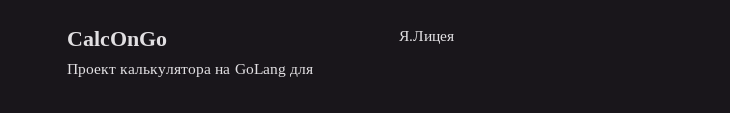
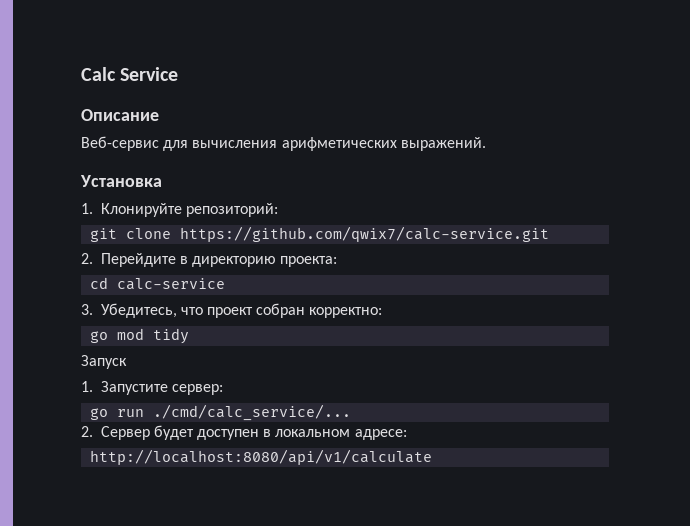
[67,31,167,46] [67,64,313,77] [399,31,454,44] CalcOnGo // Проект калькулятора на GoLang для Я.Лицея -> [81,67,179,81] [81,109,159,121] [81,136,486,151] [80,175,162,187] [81,203,278,217] [90,226,550,242] [81,253,338,267] [90,277,226,290] [81,303,383,318] [90,328,190,344] [81,355,127,369] [81,381,223,395] [90,404,352,421] [81,425,407,440] [90,449,433,465] Calc Service // Описание // Веб-сервис для вычисления арифметических выражений. // Установка // 1. Клонируйте репозиторий: // git clone https://github.com/qwix7/calc-service.git // 2. Перейдите в директорию проекта: // cd calc-service // 3. Убедитесь, что проект собран корректно: // go mod tidy // Запуск // 1. Запустите сервер: // go run ./cmd/calc_service/... // 2. Сервер будет доступен в локальном адресе: // http://localhost:8080/api/v1/calculate

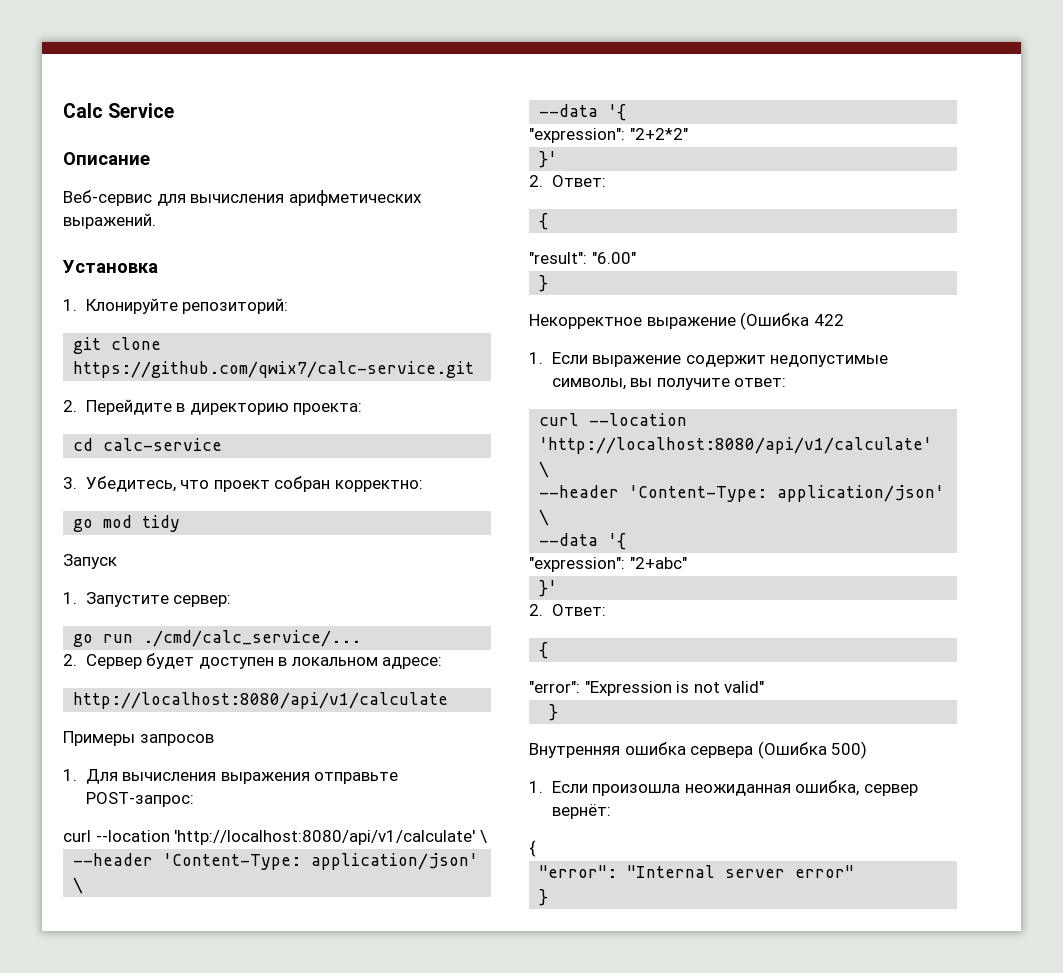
(433, 457) none -> [63,731,214,746] [63,769,399,784] [85,792,194,807] [63,830,487,845] [73,853,479,870] [73,877,84,894] [539,104,627,121] [529,128,688,143] [539,151,558,168] [529,175,606,187] [539,213,549,230] [529,252,636,264] [539,275,549,292] [529,312,844,330] [529,352,889,367] [551,378,787,390] [539,413,688,426] [539,437,933,454] [539,461,550,478] [539,485,945,502] [539,509,550,526] [539,533,627,550] [529,557,687,572] [539,580,558,597] [529,604,606,616] [539,642,549,659] [529,681,765,696] [549,704,559,721] [529,741,868,759] [529,780,918,796] [551,804,611,819] [529,840,536,857] [539,865,855,878] [539,889,549,906] // Примеры запросов // 1. Для вычисления выражения отправьте POST-запрос: // curl --location 'http://localhost:8080/api/v1/calculate' \ // --header 'Content-Type: application/json' \ // --data '{ // "expression": "2+2*2" // }' // 2. Ответ: // { // "result": "6.00" // } // Некорректное выражение (Ошибка 422 // 1. Если выражение содержит недопустимые символы, вы получите ответ: // curl --location 'http://localhost:8080/api/v1/calculate' \ // --header 'Content-Type: application/json' \ // --data '{ // "expression": "2+abc" // }' // 2. Ответ: // { // "error": "Expression is not valid" // } // Внутренняя ошибка сервера (Ошибка 500) // 1. Если произошла неожиданная ошибка, сервер вернёт: // { // "error": "Internal server error" // }

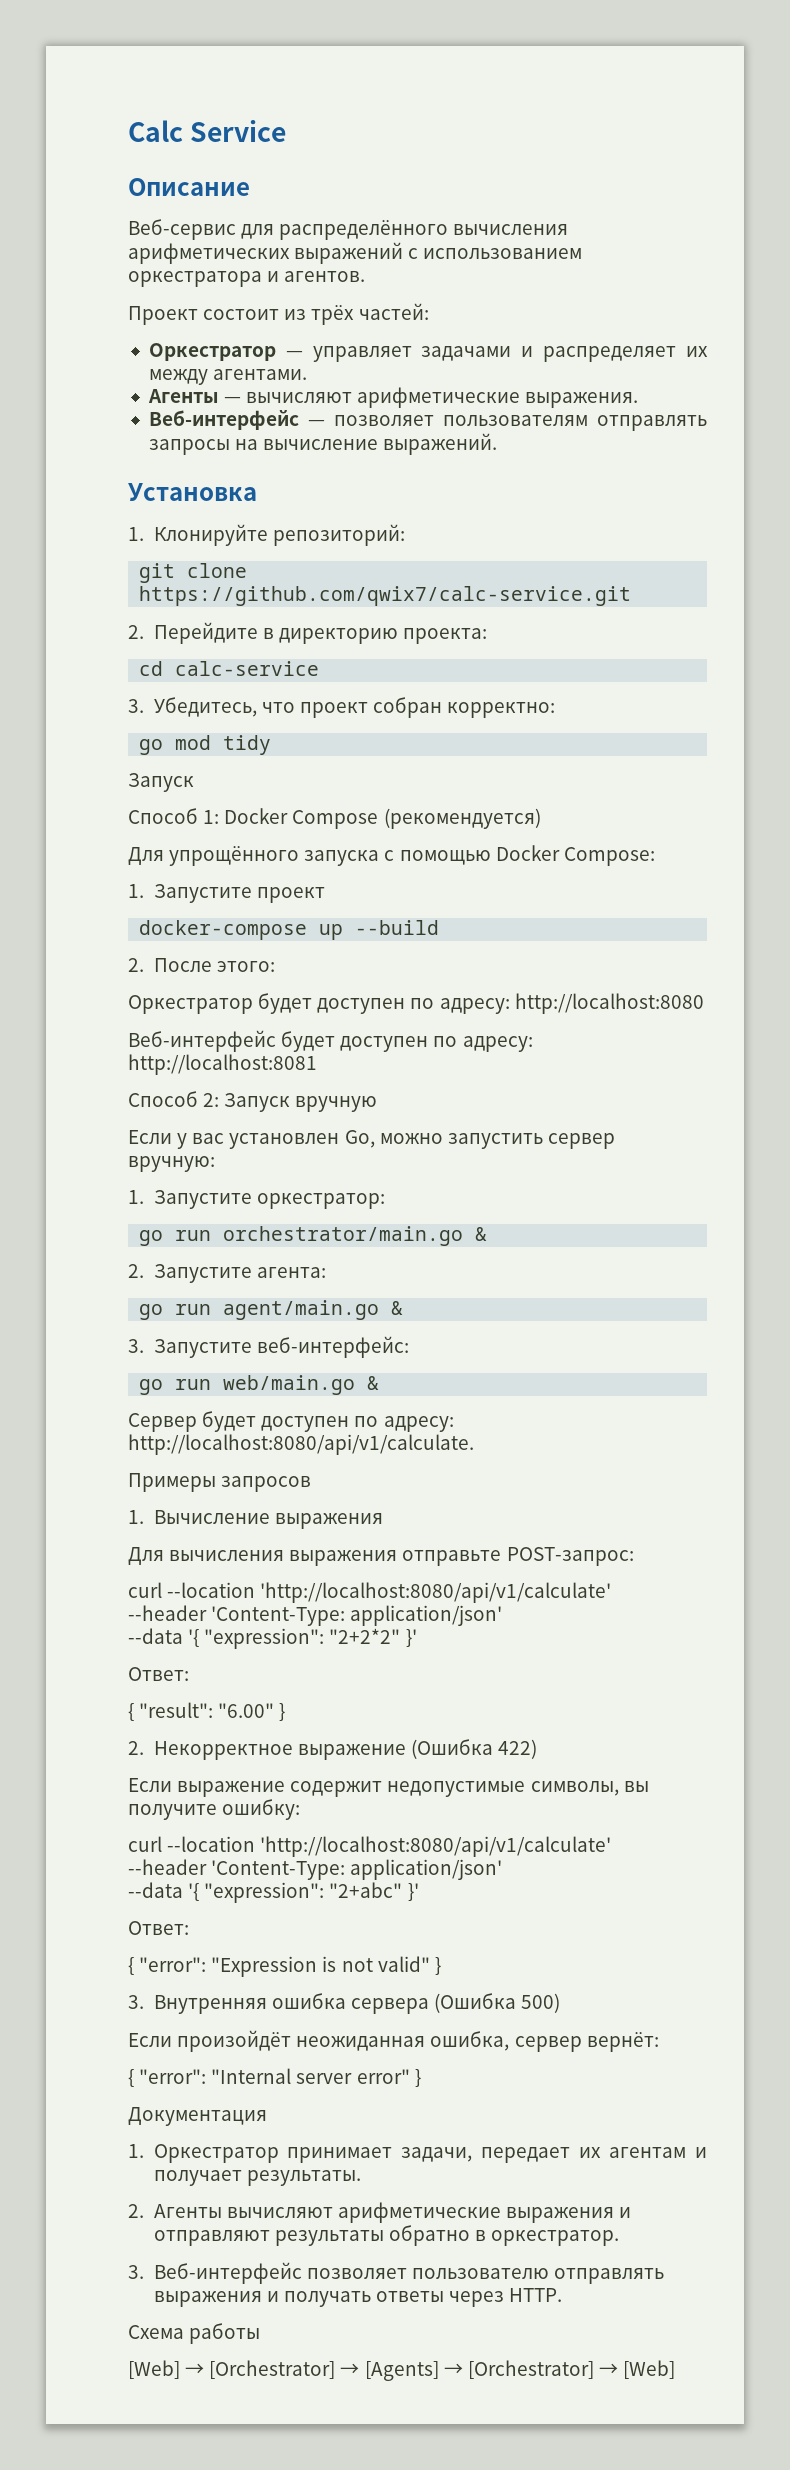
(186, 200) none -> [279,220,449,240] распределённого
(422, 198) none -> [294,242,583,264] [128,271,366,287] [128,303,429,325] [148,343,709,362] [148,369,308,385] [147,387,639,408] [148,410,708,431] [148,439,379,455] выражений с использованием оркестратора и агентов. // Проект состоит из трёх частей: // Оркестратор — управляет задачами и распределяет их между агентами. // Агенты — вычисляют арифметические выражения. // Веб-интерфейс — позволяет пользователям отправлять запросы на вычисление
[63,592,232,607] [73,630,362,647] [63,653,443,669] [73,692,449,709] 1. Запустите сервер: // go run ./cmd/calc_service/... // 2. Сервер будет доступен в локальном адресе: // http://localhost:8080/api/v1/calculate -> [128,808,541,829] [128,845,655,866] [128,884,325,903] [139,920,440,940] [128,958,275,972] [128,993,704,1014] [128,1030,533,1052] [128,1054,317,1075] [128,1091,378,1112] [128,1130,615,1149] [128,1156,215,1172] [128,1190,385,1209] [139,1226,488,1246] [128,1264,326,1283] [139,1300,404,1320] [128,1336,409,1358] [139,1375,380,1395] [128,1411,454,1432] [128,1434,474,1455] Способ 1: Docker Compose (рекомендуется) // Для упрощённого запуска с помощью Docker Compose: // 1. Запустите проект // docker-compose up --build // 2. После этого: // Оркестратор будет доступен по адресу: http://localhost:8080 // Веб-интерфейс будет доступен по адресу: http://localhost:8081 // Способ 2: Запуск вручную // Если у вас установлен Go, можно запустить сервер вручную: // 1. Запустите оркестратор: // go run orchestrator/main.go & // 2. Запустите агента: // go run agent/main.go & // 3. Запустите веб-интерфейс: // go run web/main.go & // Сервер будет доступен по адресу: http://localhost:8080/api/v1/calculate.
(77, 775) none -> [153,1510,383,1529] Вычисление выражения //
[479,830,487,843] [73,853,479,870] [73,877,84,894] [539,104,627,121] \ // --header 'Content-Type: application/json' \ // --data '{ // -> [128,1605,503,1626] [128,1628,200,1647] // --header 'Content-Type: application/json' // --data '{
[539,151,558,168] [529,175,606,187] [539,213,549,230] // }' // 2. Ответ: // { // -> [405,1629,417,1647] [128,1667,189,1681] [128,1703,134,1721] }' // Ответ: // {
[539,275,549,292] // } // -> [279,1703,286,1721] [128,1741,144,1755] } // 2.
[813,314,844,326] [529,352,543,364] 422 // 1. -> [497,1739,537,1759] 422) //
[734,378,787,387] [539,413,688,426] [539,437,933,454] [539,461,550,478] [539,485,945,502] [539,509,550,526] [539,533,627,550] ответ: // curl --location 'http://localhost:8080/api/v1/calculate' \ // --header 'Content-Type: application/json' \ // --data '{ // -> [222,1799,301,1820] [128,1836,612,1857] [128,1859,503,1880] [128,1882,200,1901] ошибку: // curl --location 'http://localhost:8080/api/v1/calculate' // --header 'Content-Type: application/json' // --data '{
[539,580,558,597] [529,604,606,616] [539,642,549,659] // }' // 2. Ответ: // { // -> [407,1883,419,1901] [128,1921,189,1935] [128,1957,134,1975] }' // Ответ: // {
[549,704,559,721] // } // -> [434,1957,441,1975] [128,1995,144,2009] } // 3.
[529,781,681,796] 1. Если произошла -> [128,2030,292,2052] Если произойдёт
(536, 848) // -> (134, 2078) none
[539,889,549,906] // } -> [414,2069,421,2087] [128,2107,267,2126] [128,2144,708,2163] [153,2170,361,2186] [128,2202,632,2223] [153,2225,620,2246] [128,2262,664,2284] [153,2288,563,2307] [128,2323,261,2344] [128,2360,676,2381] } // Документация // 1. Оркестратор принимает задачи, передает их агентам и получает результаты. // 2. Агенты вычисляют арифметические выражения и отправляют результаты обратно в оркестратор. // 3. Веб-интерфейс позволяет пользователю отправлять выражения и получать ответы через HTTP. // Схема работы // [Web] → [Orchestrator] → [Agents] → [Orchestrator] → [Web]

